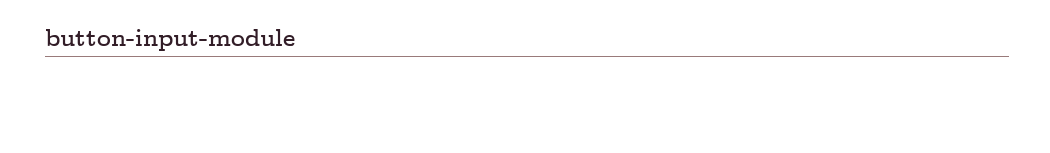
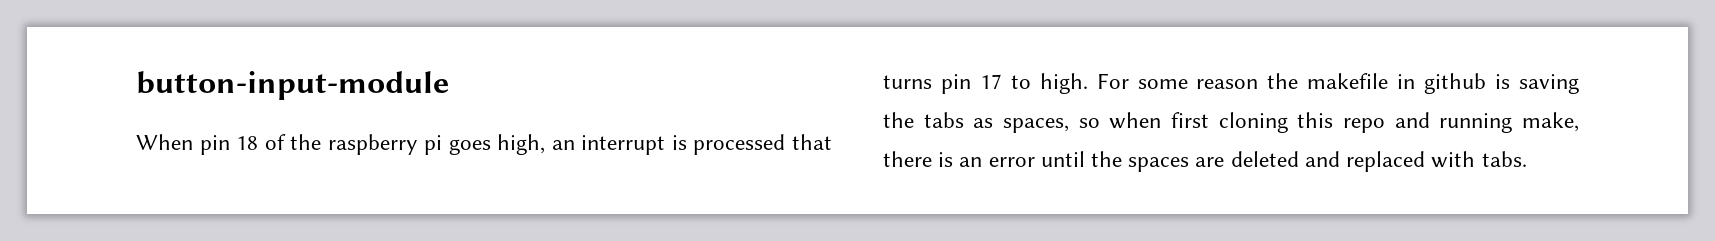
(295, 40) none -> [136,134,833,155] [883,73,1579,94] [883,112,1579,133] [883,151,1527,172] // When pin 18 of the raspberry pi goes high, an interrupt is processed that turns pin 17 to high. For some reason the makefile in github is saving the tabs as spaces, so when first cloning this repo and running make, there is an error until the spaces are deleted and replaced with tabs.

